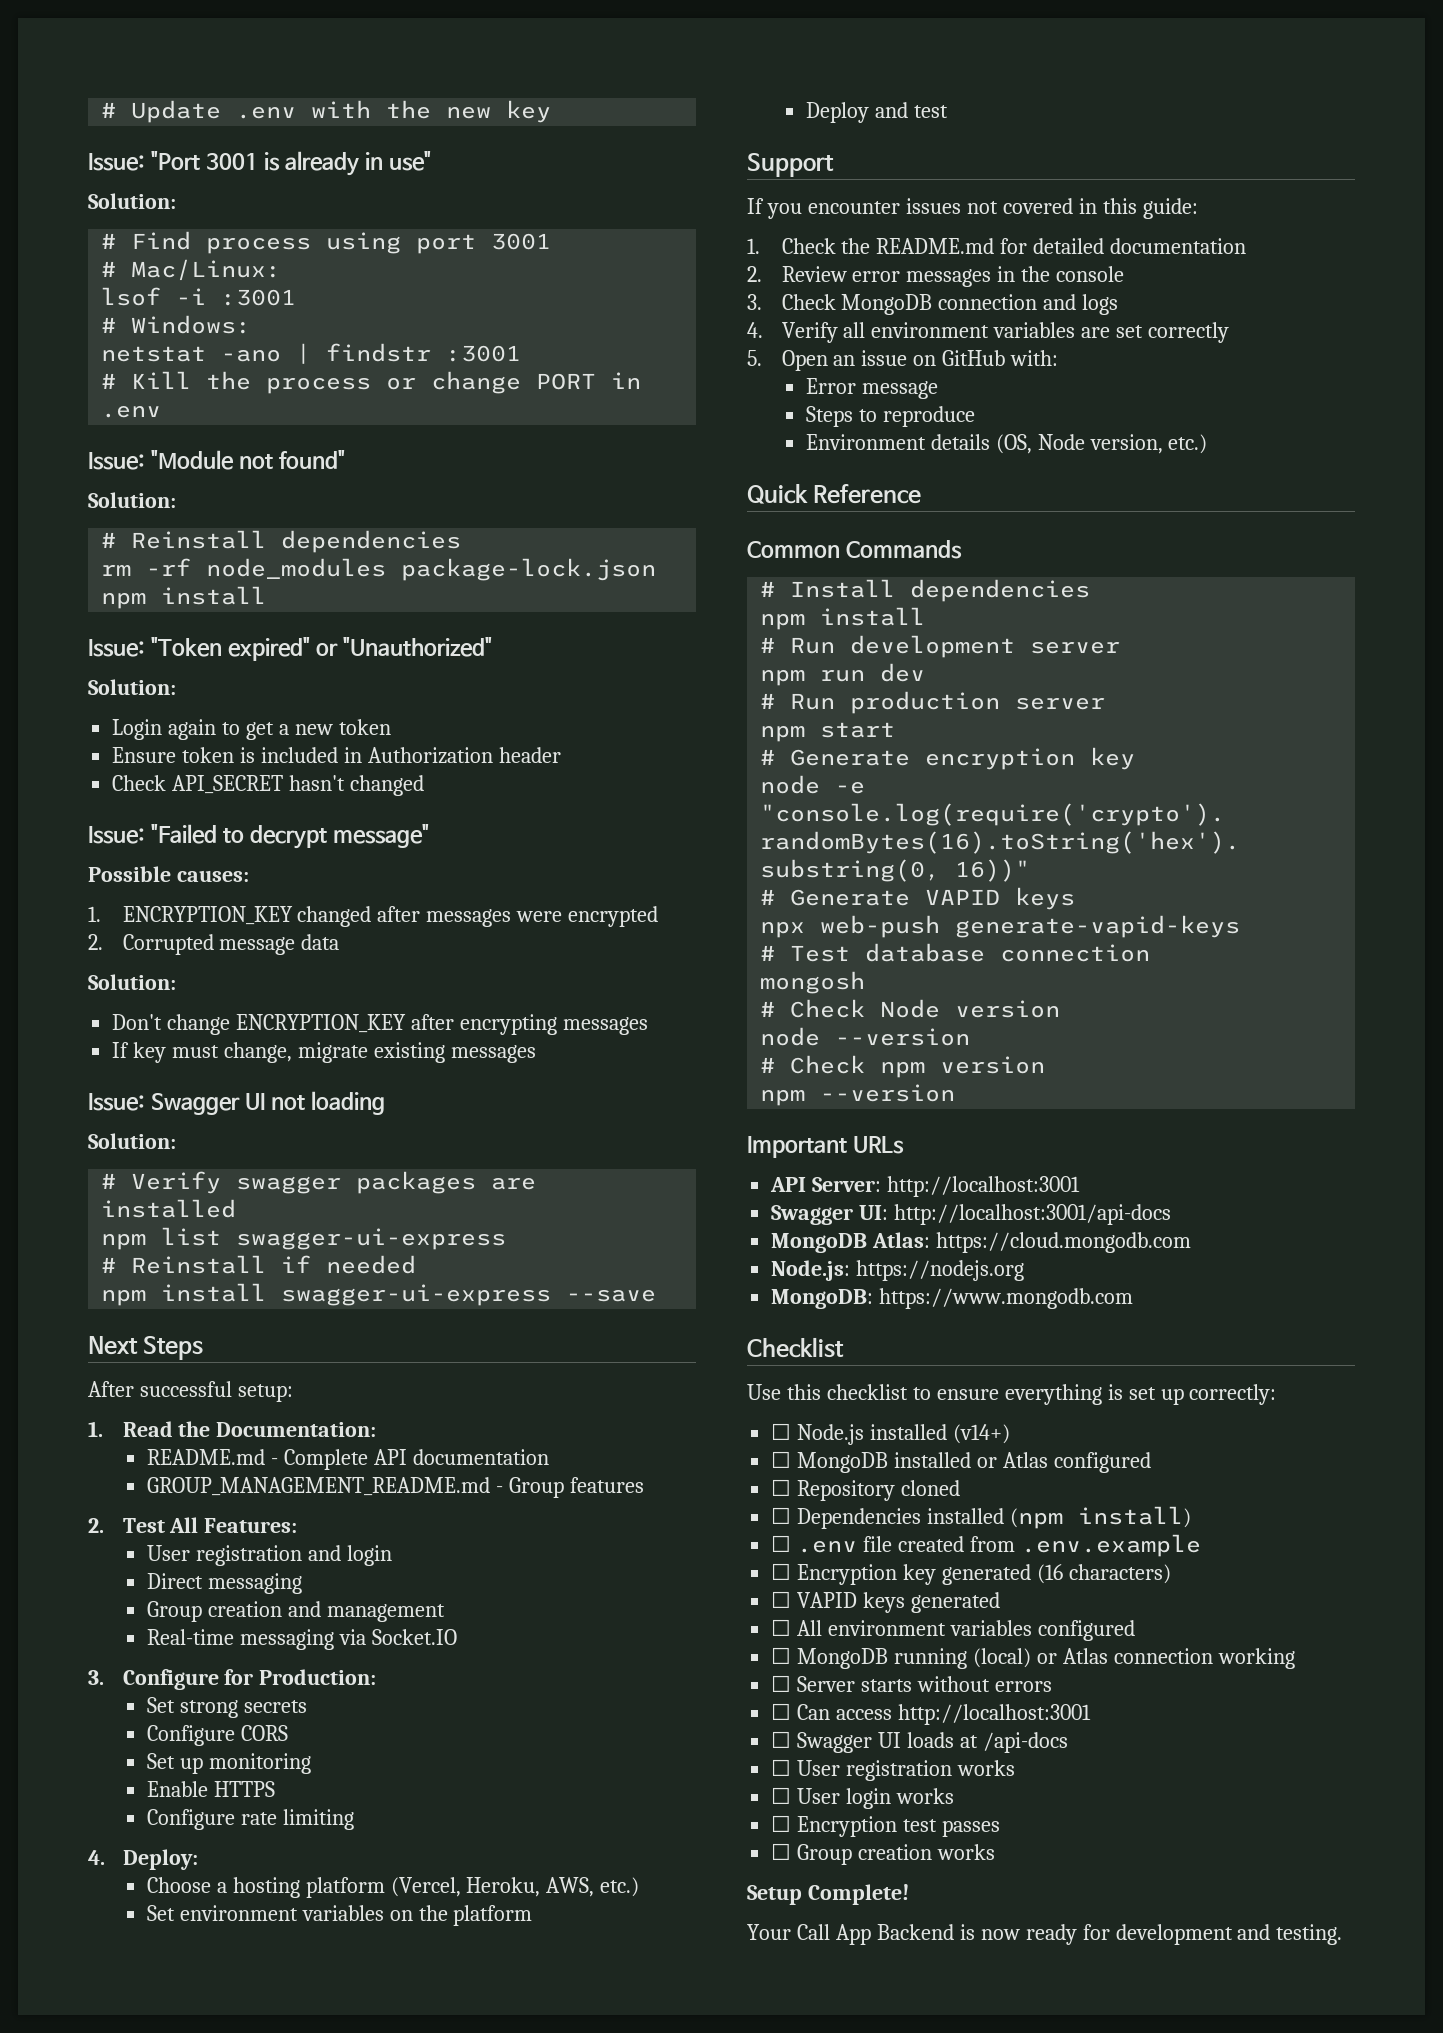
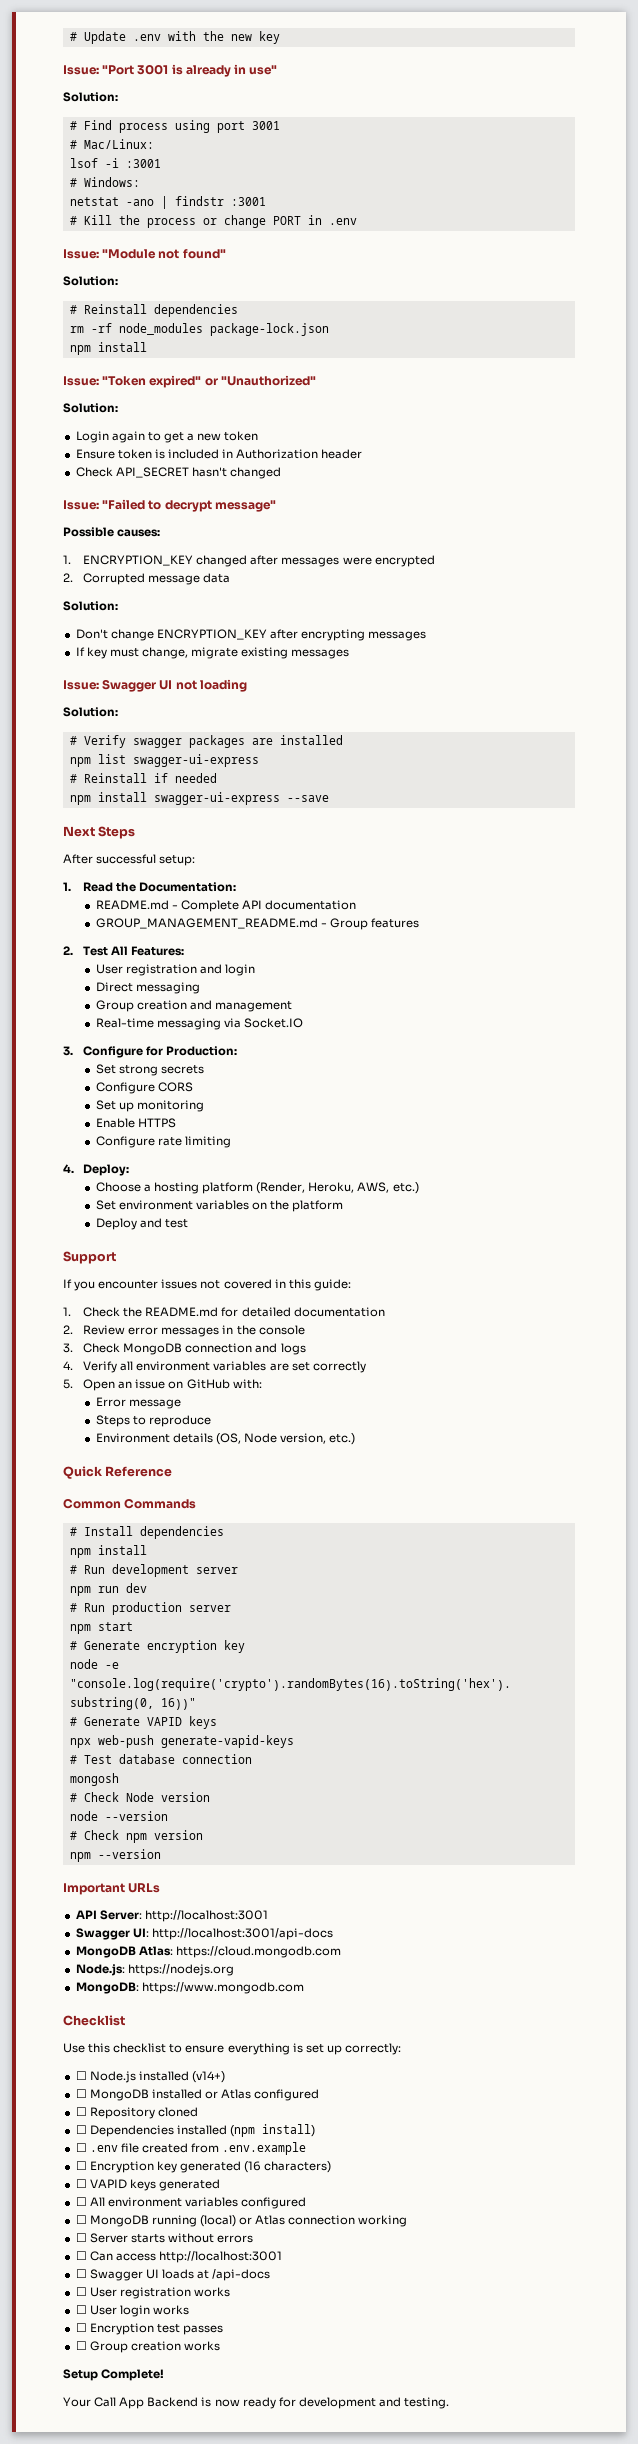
[390,1877,461,1897] (Vercel, -> [256,1182,306,1194] (Render,

